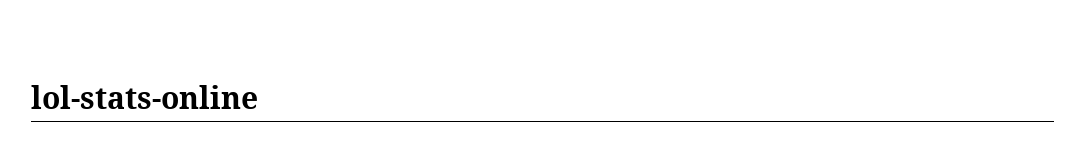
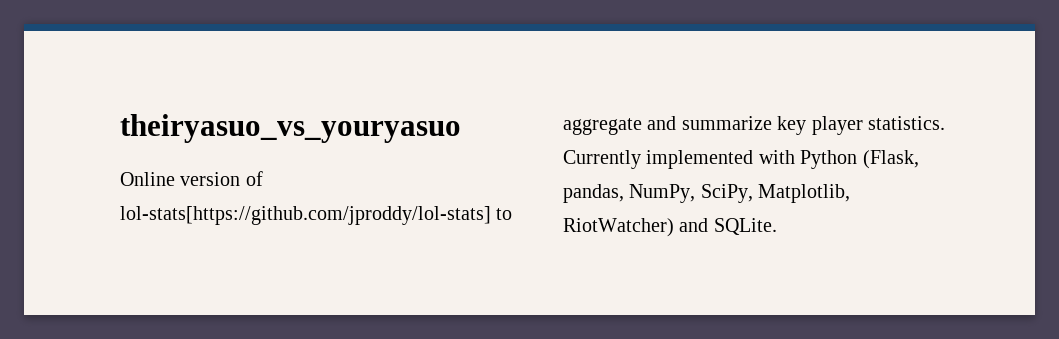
[31,85,258,109] lol-stats-online -> [120,114,461,143] [120,171,263,186] [120,206,513,225] [563,116,945,135] [563,150,919,169] [563,184,851,203] [563,218,777,237] theiryasuo_vs_youryasuo // Online version of lol-stats[https://github.com/jproddy/lol-stats] to aggregate and summarize key player statistics. Currently implemented with Python (Flask, pandas, NumPy, SciPy, Matplotlib, RiotWatcher) and SQLite.

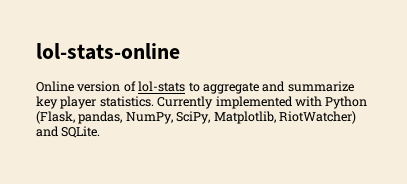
[120,114,461,143] theiryasuo_vs_youryasuo -> [36,43,180,60] lol-stats-online
[120,206,491,225] lol-stats[https://github.com/jproddy/lol-stats] -> [138,81,186,92] lol-stats

